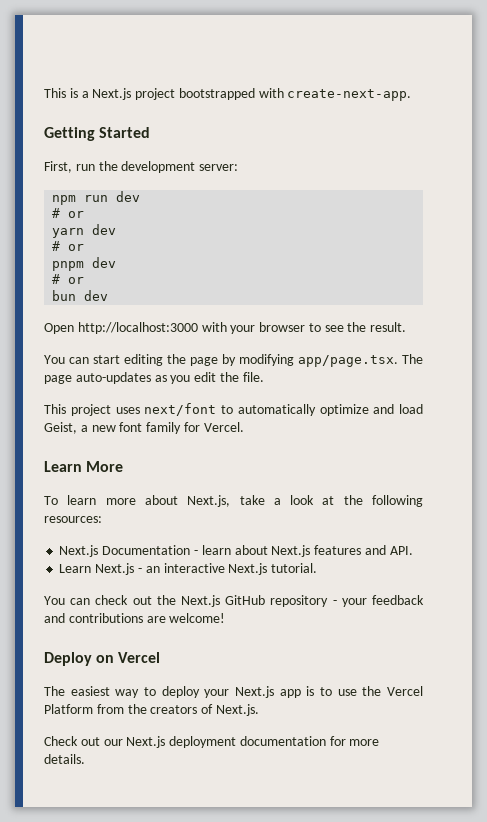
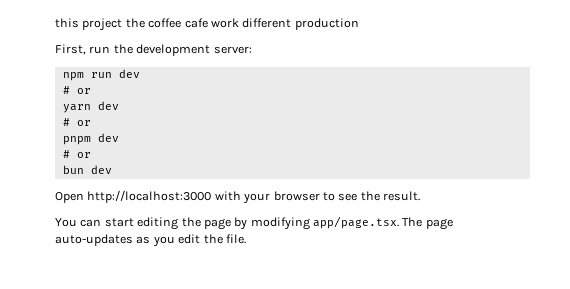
[44,88,412,101] [44,127,151,141] This is a Next.js project bootstrapped with create-next-app. // Getting Started -> [55,18,359,31] this project the coffee cafe work different production
[44,403,423,416] [44,422,244,434] [44,461,124,472] [44,495,424,507] [44,516,102,523] [59,545,413,557] [59,563,318,575] [44,595,424,607] [44,613,226,623] [44,652,161,666] [44,686,424,698] [44,704,259,716] [44,736,380,748] [44,754,85,764] // This project uses next/font to automatically optimize and load Geist, a new font family for Vercel. // Learn More // To learn more about Next.js, take a look at the following resources: // Next.js Documentation - learn about Next.js features and API. // Learn Next.js - an interactive Next.js tutorial. // You can check out the Next.js GitHub repository - your feedback and contributions are welcome! // Deploy on Vercel // The easiest way to deploy your Next.js app is to use the Vercel Platform from the creators of Next.js. // Check out our Next.js deployment documentation for more details. -> (246, 239) none

